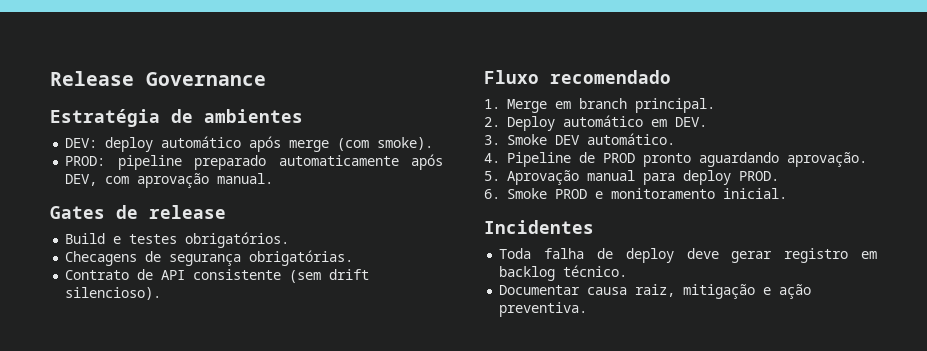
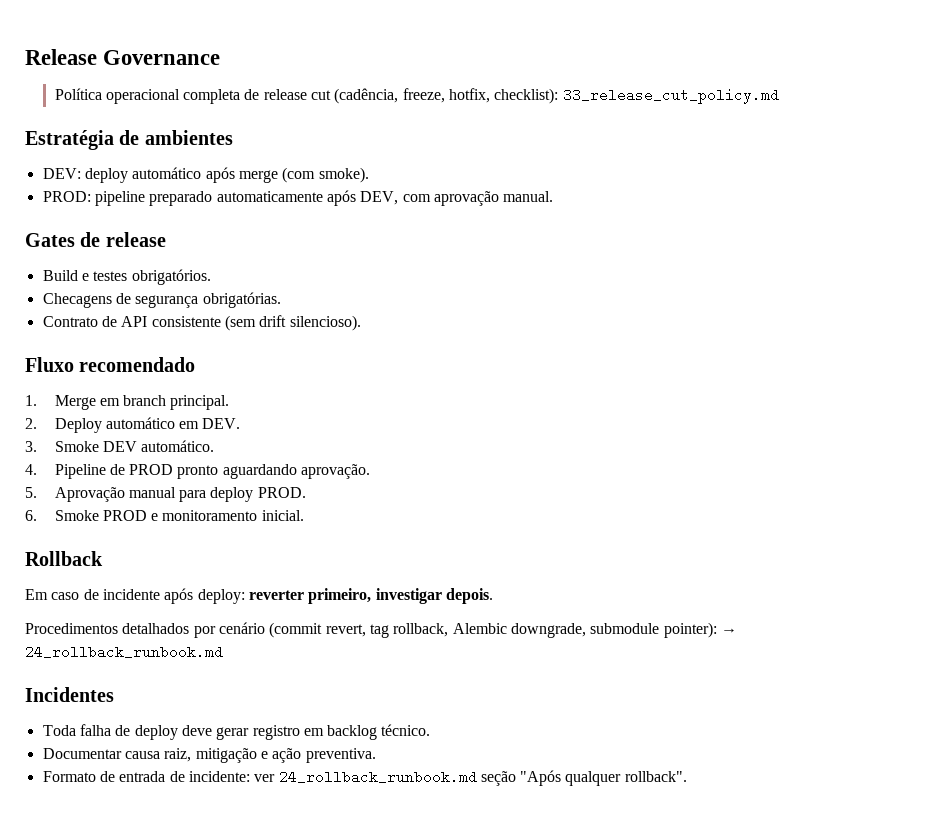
(266, 79) none -> [54,88,779,104] // Política operacional completa de release cut (cadência, freeze, hotfix, checklist): 33_release_cut_policy.md
(787, 193) none -> [25,551,103,566] [25,588,493,604] [25,622,737,638] [25,645,223,659] // Rollback // Em caso de incidente após deploy: reverter primeiro, investigar depois. // Procedimentos detalhados por cenário (commit revert, tag rollback, Alembic downgrade, submodule pointer): → 24_rollback_runbook.md
(588, 309) none -> [42,770,687,786] // Formato de entrada de incidente: ver 24_rollback_runbook.md seção "Após qualquer rollback".

